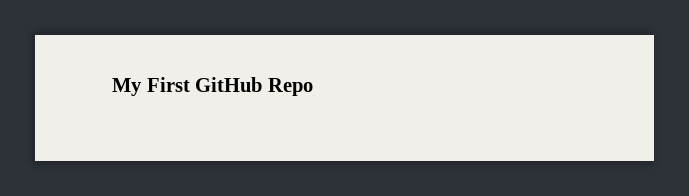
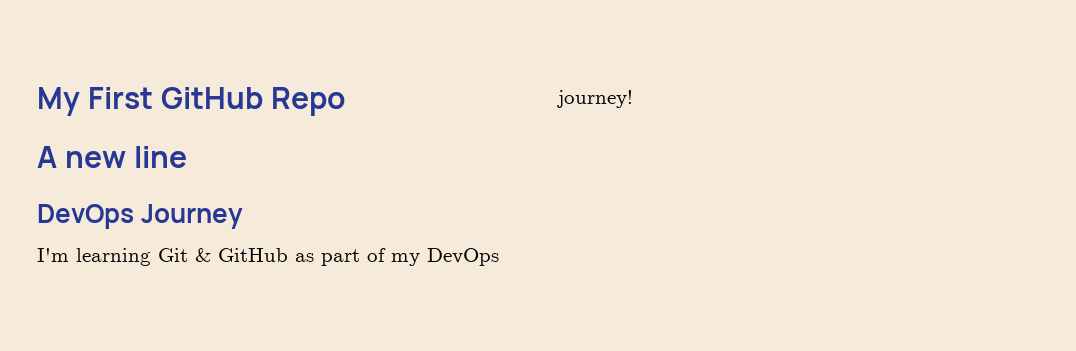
(313, 87) none -> [37,146,188,168] [37,204,244,229] [37,248,499,266] [557,90,633,108] // A new line // DevOps Journey // I'm learning Git & GitHub as part of my DevOps journey!

